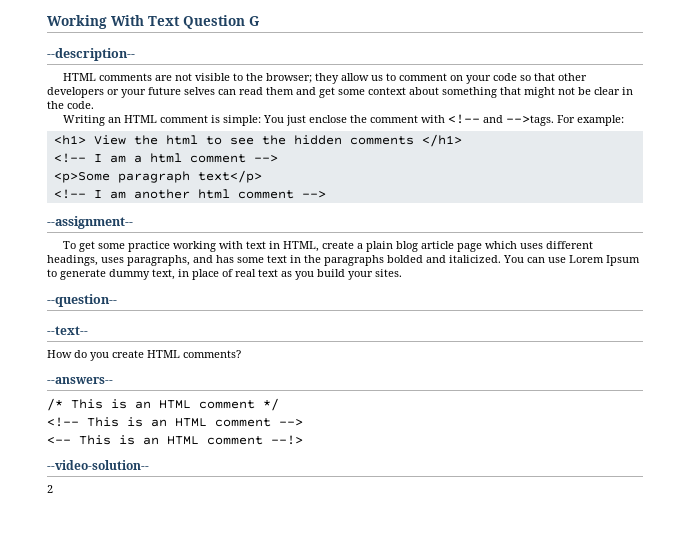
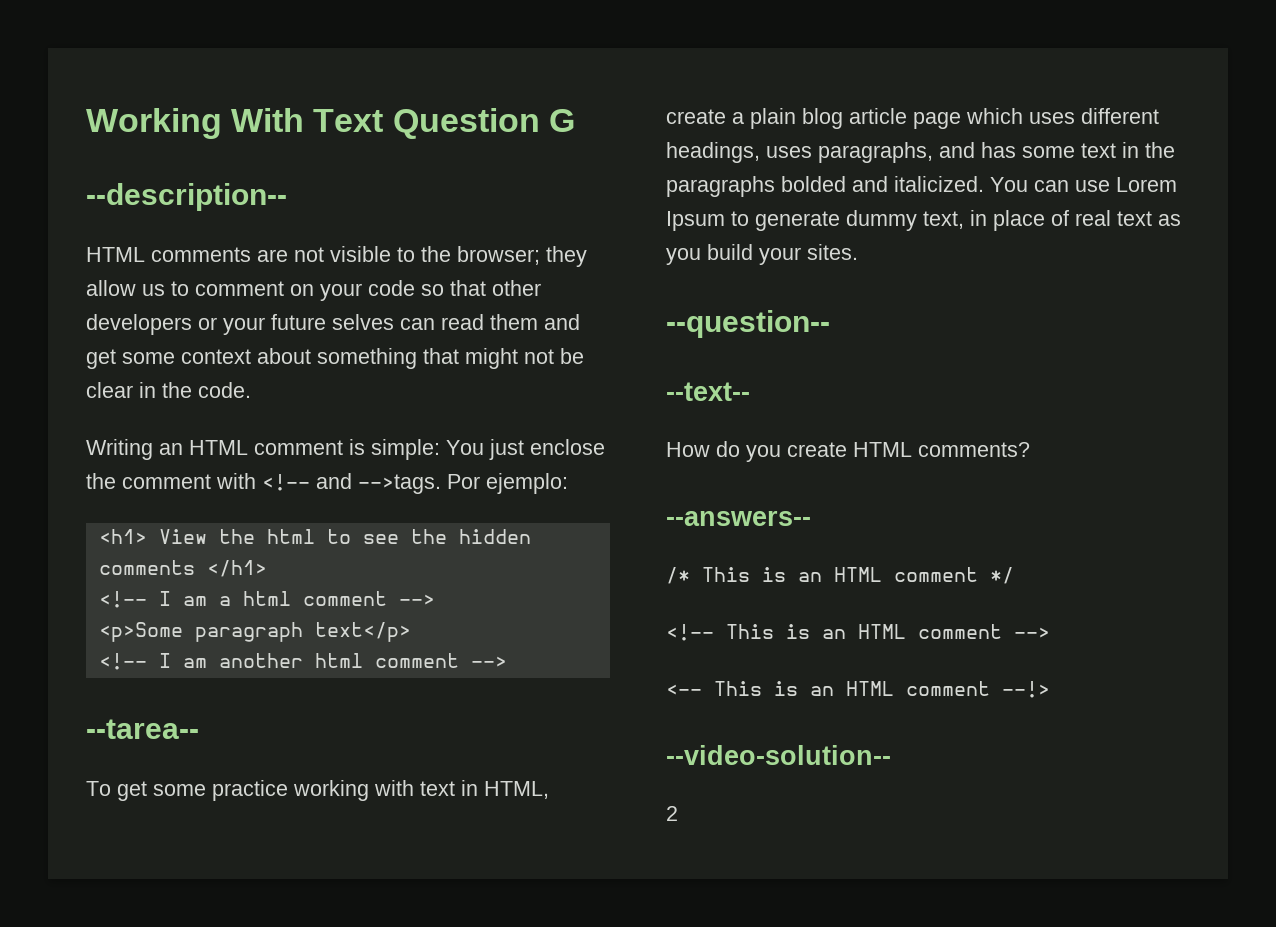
[556,115,624,126] For example: -> [447,473,568,494] Por ejemplo:
[47,216,133,229] --assignment-- -> [86,719,199,739] --tarea--

